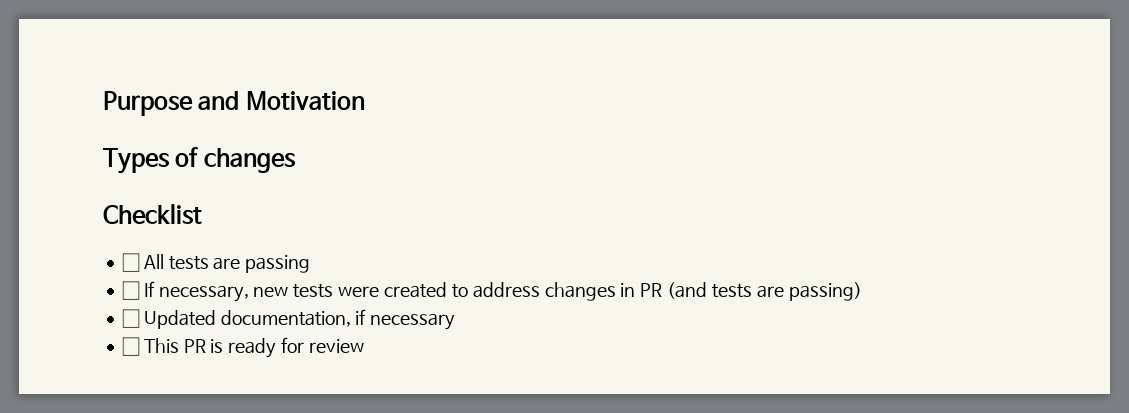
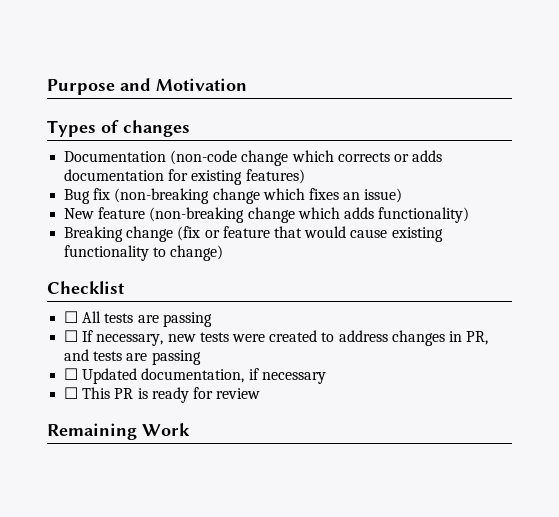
(296, 160) none -> [64,150,443,166] [64,169,305,185] [64,188,403,204] [64,207,470,223] [64,226,443,242] [64,245,224,261] // Documentation (non-code change which corrects or adds documentation for existing features) // Bug fix (non-breaking change which fixes an issue) // New feature (non-breaking change which adds functionality) // Breaking change (fix or feature that would cause existing functionality to change)
[640,282,862,301] PR (and tests are passing) -> [466,331,489,345] [64,349,201,365] PR, and tests are passing
(364, 346) none -> [47,423,190,440] // Remaining Work

